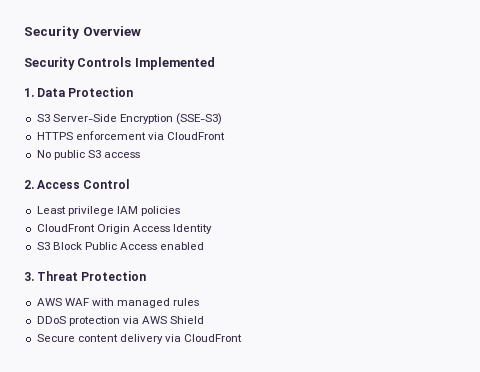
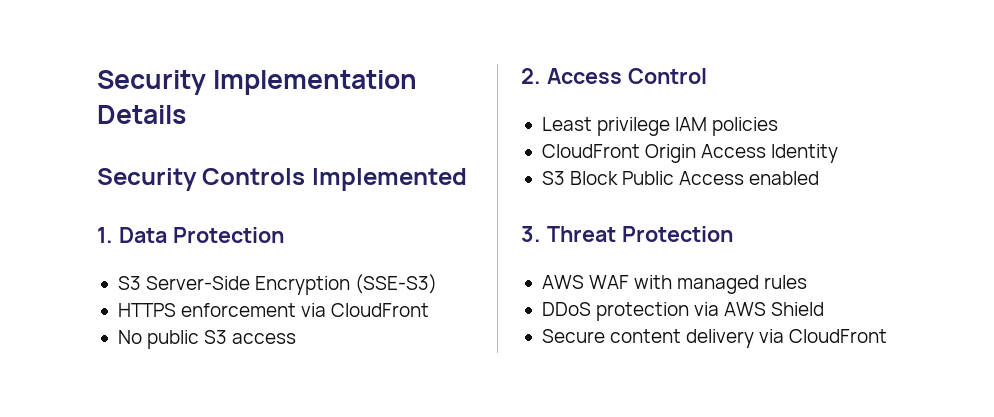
[24,26,141,39] Security Overview -> [97,70,418,95] [97,105,186,124] Security Implementation Details

